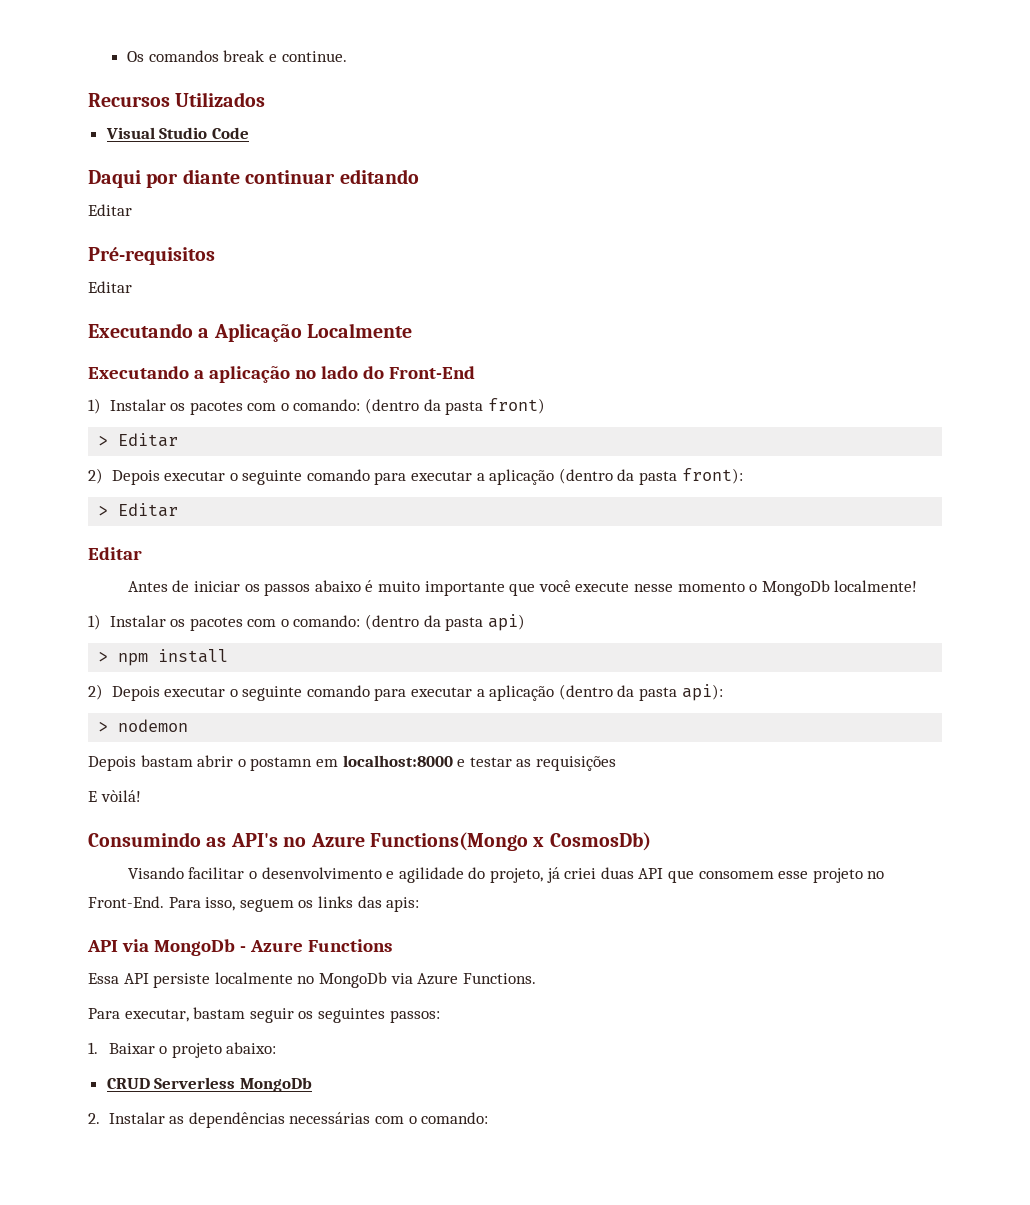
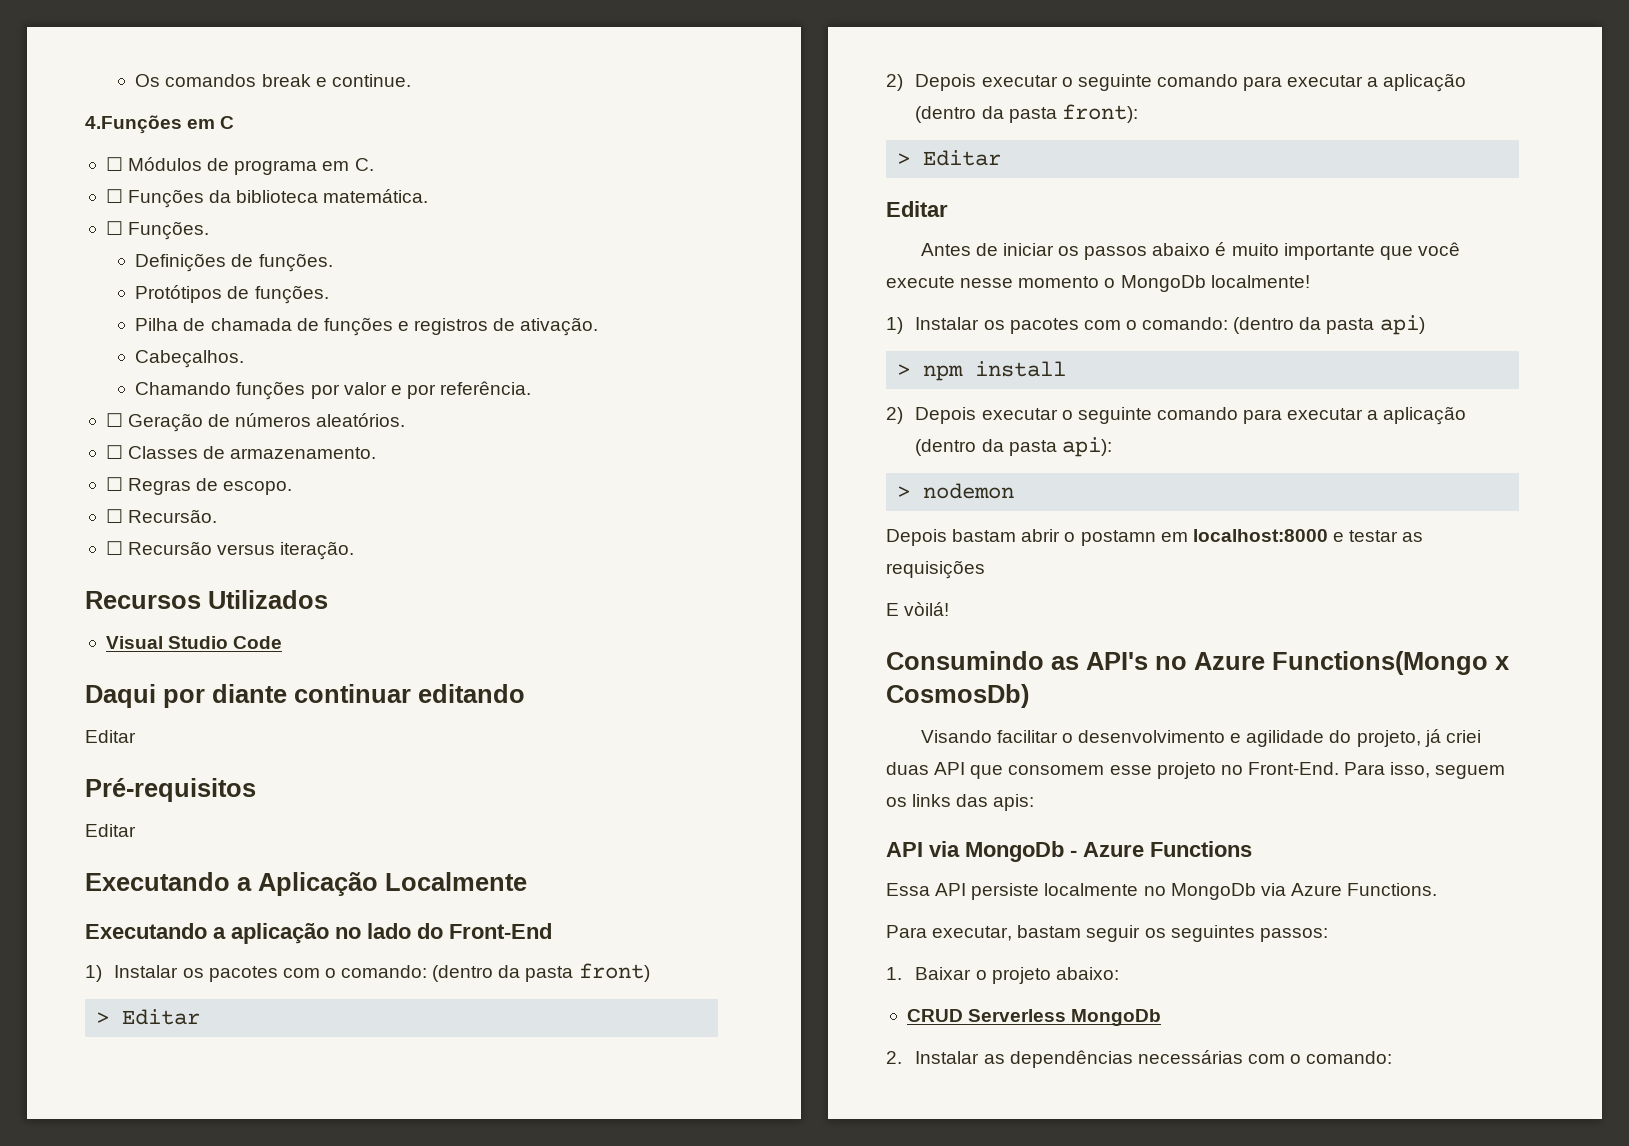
(347, 56) none -> [85,115,235,134] [105,157,374,175] [105,189,429,208] [105,221,210,240] [135,253,333,272] [135,285,329,304] [135,317,599,336] [135,350,245,368] [135,381,532,400] [105,413,406,432] [105,445,377,459] [105,477,293,495] [105,509,218,523] [105,541,355,560] // 4.Funções em C // ☐ Módulos de programa em C. // ☐ Funções da biblioteca matemática. // ☐ Funções. // Definições de funções. // Protótipos de funções. // Pilha de chamada de funções e registros de ativação. // Cabeçalhos. // Chamando funções por valor e por referência. // ☐ Geração de números aleatórios. // ☐ Classes de armazenamento. // ☐ Regras de escopo. // ☐ Recursão. // ☐ Recursão versus iteração.

